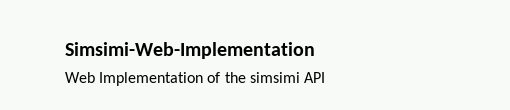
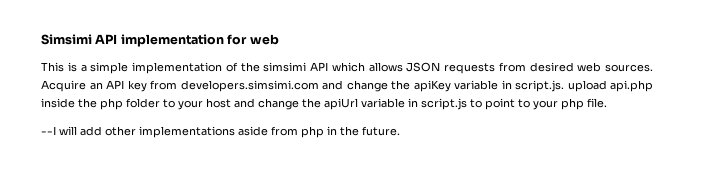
[65,42,315,59] [65,72,325,86] Simsimi-Web-Implementation // Web Implementation of the simsimi API -> [41,34,279,47] [41,62,653,74] [41,80,653,92] [41,98,607,110] [41,126,400,138] Simsimi API implementation for web // This is a simple implementation of the simsimi API which allows JSON requests from desired web sources. Acquire an API key from developers.simsimi.com and change the apiKey variable in script.js. upload api.php inside the php folder to your host and change the apiUrl variable in script.js to point to your php file. // --I will add other implementations aside from php in the future.

